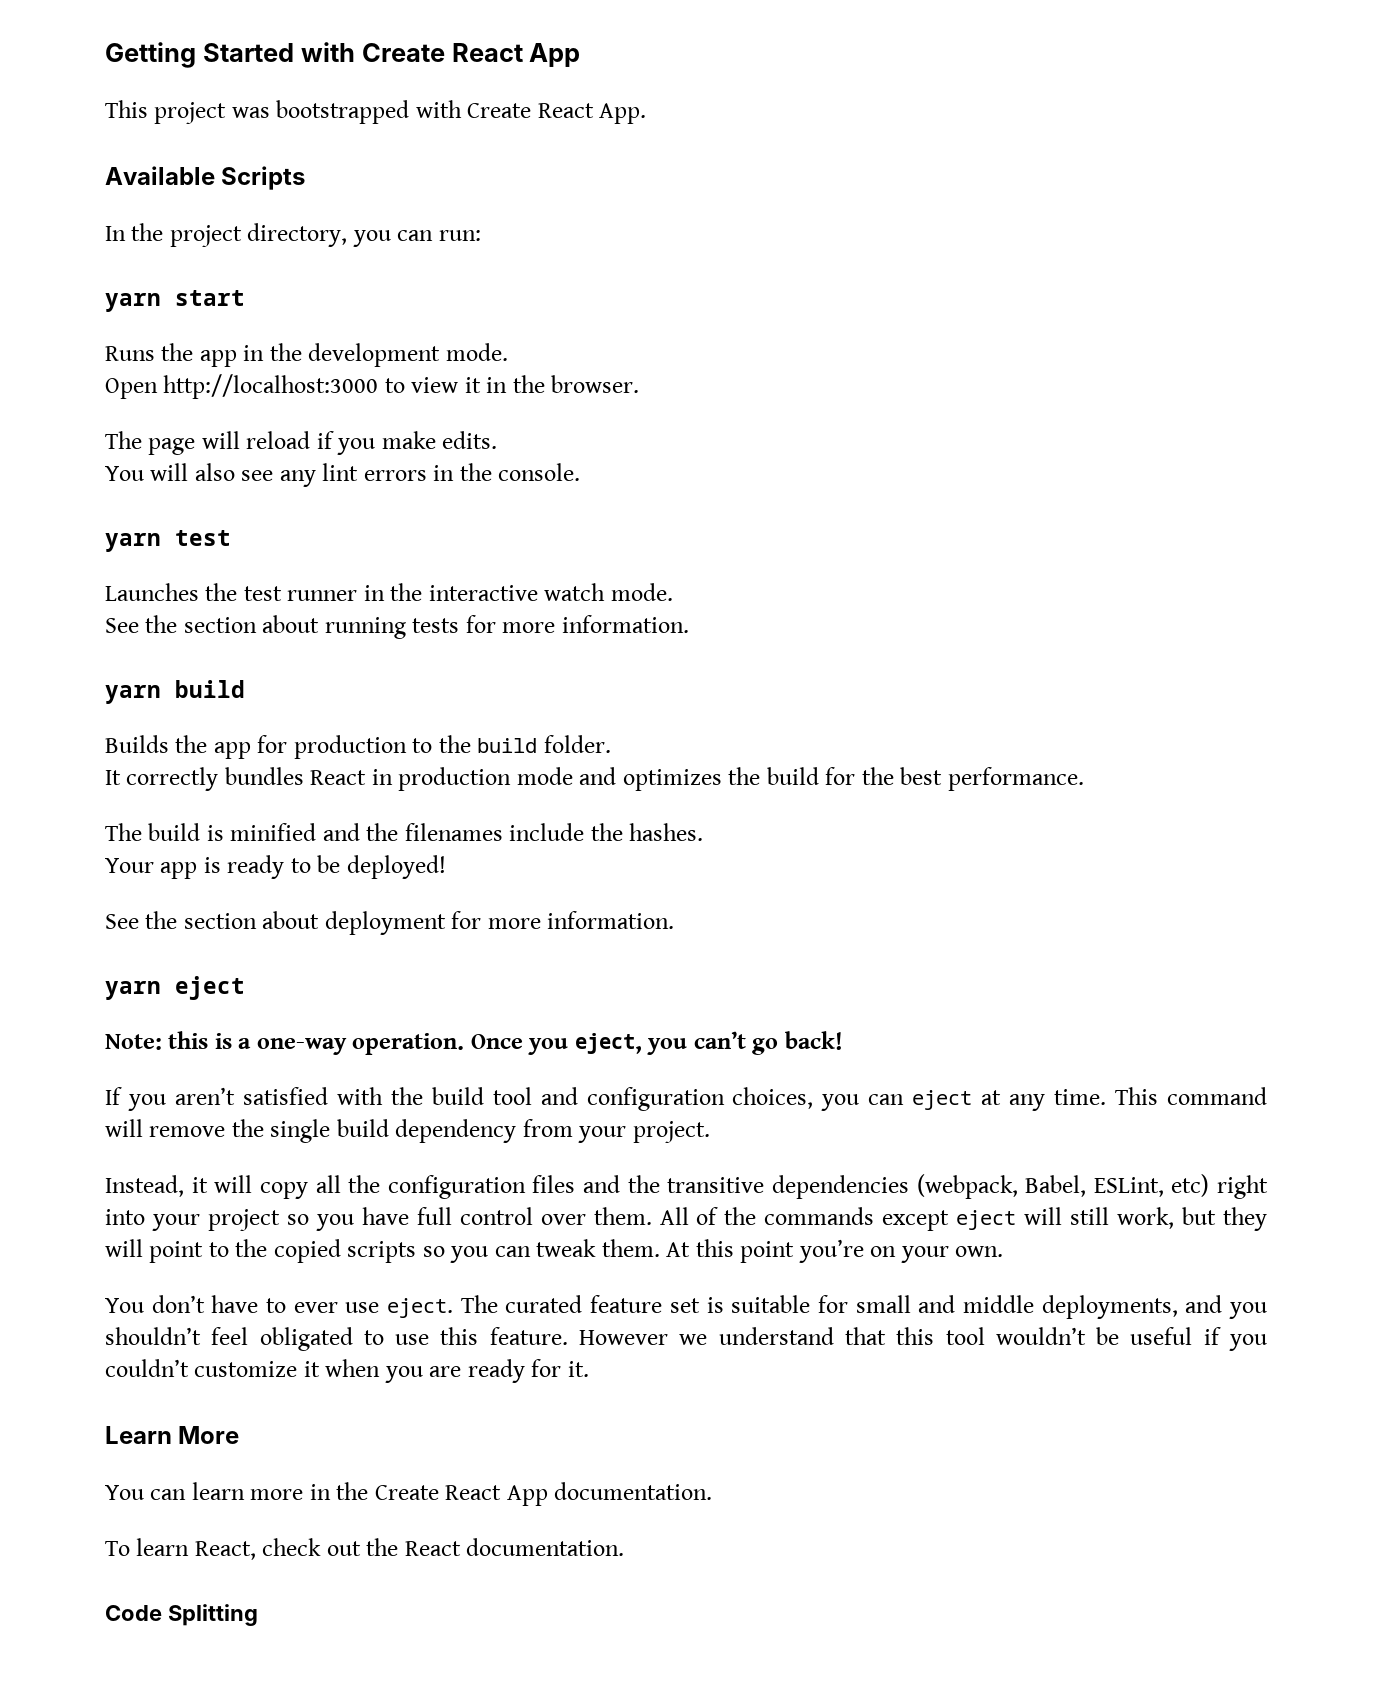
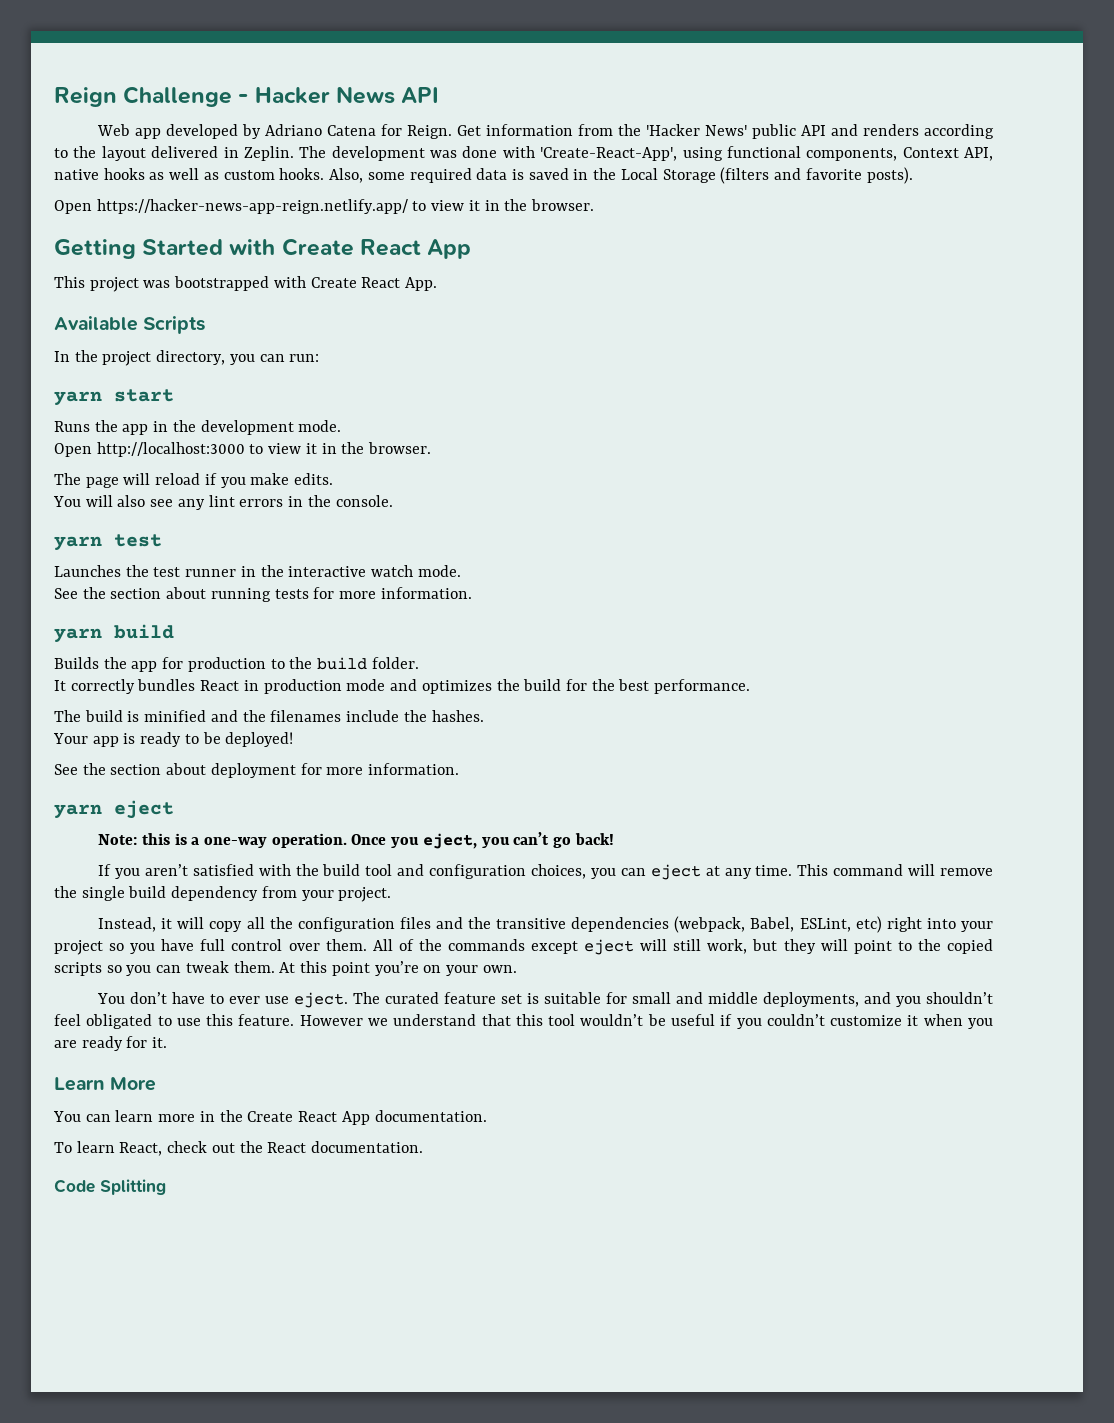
(105, 55) none -> [54,86,440,107] [97,124,995,139] [54,146,993,161] [54,167,913,184] [54,199,595,214] Reign Challenge - Hacker News API // Web app developed by Adriano Catena for Reign. Get information from the 'Hacker News' public API and renders according to the layout delivered in Zeplin. The development was done with 'Create-React-App', using functional components, Context API, native hooks as well as custom hooks. Also, some required data is saved in the Local Storage (filters and favorite posts). // Open https://hacker-news-app-reign.netlify.app/ to view it in the browser. //

